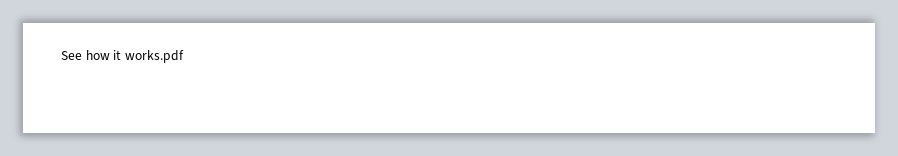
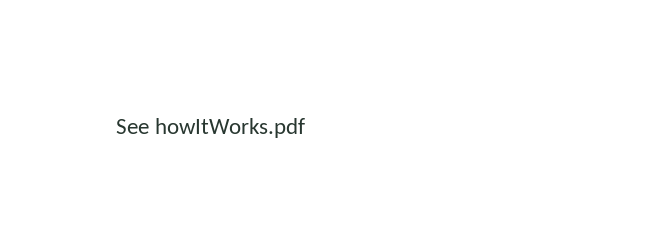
[85,50,184,63] how it works.pdf -> [155,118,306,138] howItWorks.pdf

